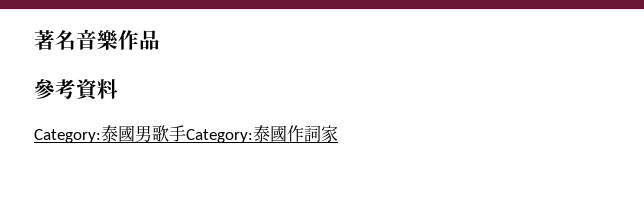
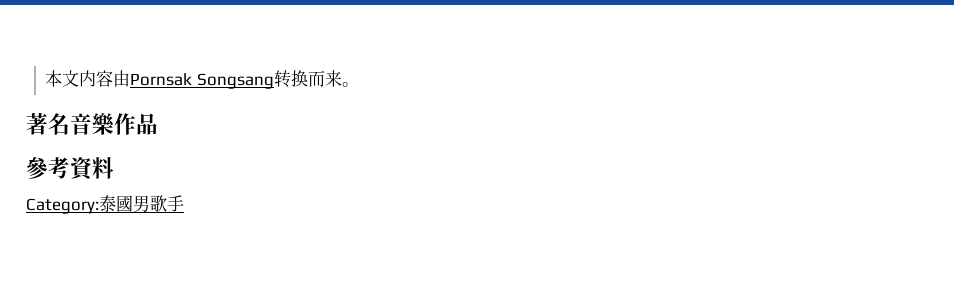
(34, 40) none -> [45,70,360,89] 本文内容由Pornsak Songsang转换而来。 //
[186,125,338,143] Category:泰國作詞家 -> (184, 203) none

